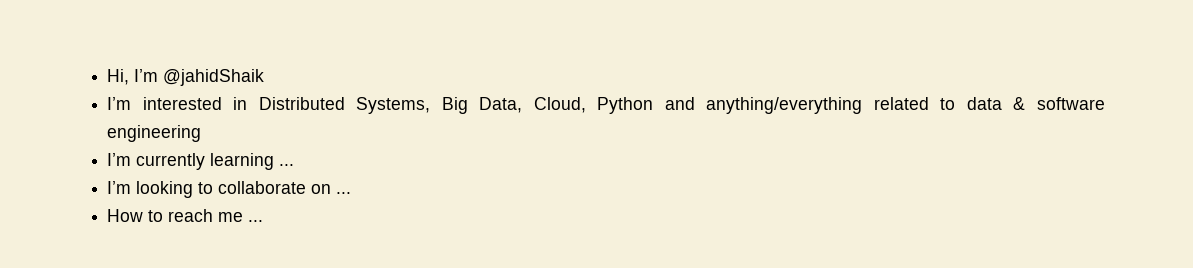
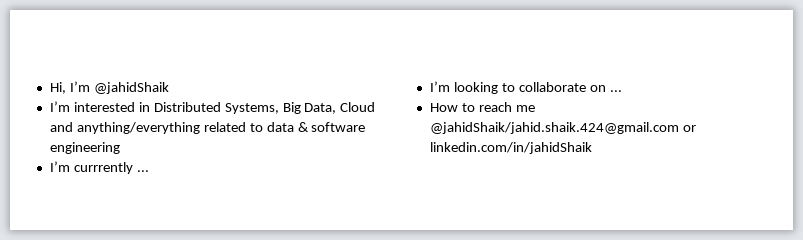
[533,97,654,114] Cloud, Python -> [340,102,376,112] Cloud
[136,153,275,170] currently learning -> [73,162,133,174] currrently
[248,220,264,222] ... -> [429,122,696,134] [429,142,592,154] @jahidShaik/jahid.shaik.424@gmail.com or linkedin.com/in/jahidShaik

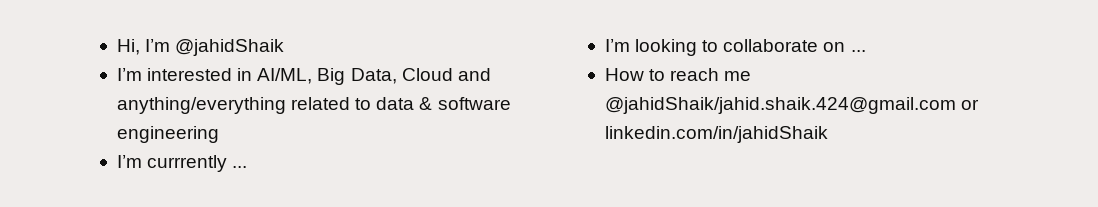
[153,102,279,114] Distributed Systems, -> [257,68,313,84] AI/ML,

